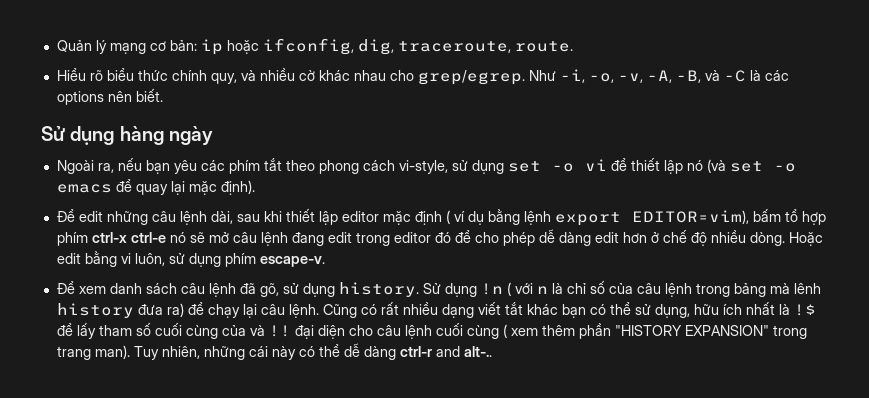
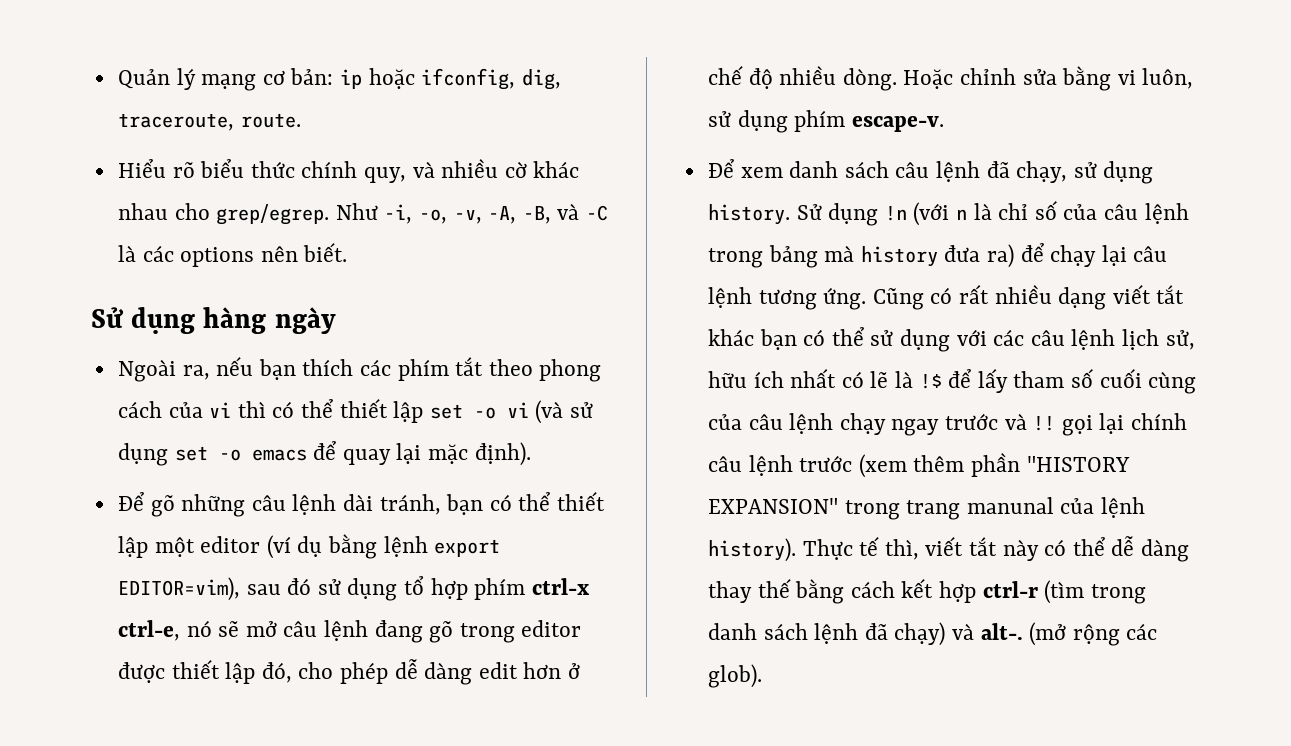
[173,160,197,174] yêu -> [302,359,354,376] thích
[398,157,726,174] vi-style, sử dụng set -o vi để thiết lập nó (và -> [168,399,594,424] [117,443,168,466] của vi thì có thể thiết lập set -o vi (và sử dụng
[78,211,103,222] edit -> [150,495,175,517] gõ
[210,208,465,225] dài, sau khi thiết lập editor mặc định ( ví -> [343,492,606,515] [117,535,291,559] dài tránh, bạn có thể thiết lập một editor (ví
[752,209,781,222] bấm -> [246,578,398,601] sau đó sử dụng
[130,232,166,243] ctrl-e -> [117,620,180,641] ctrl-e,
[327,232,352,243] edit -> [429,621,454,643] gõ
[434,230,471,243] đó để -> [117,660,292,684] được thiết lập đó,
[56,253,81,264] edit -> [960,68,1057,85] chỉnh sửa
[259,283,279,297] gõ, -> [1016,161,1068,183] chạy,
[506,282,533,296] ( với -> [913,202,950,226] (với
[793,283,821,294] lênh -> (855, 253) none
[288,304,319,318] lệnh. -> [707,287,867,310] lệnh tương ứng.
[654,304,690,318] dụng, -> [900,329,1195,352] dụng với các câu lệnh lịch sử,
(775, 308) none -> [841,371,889,388] có lẽ
[249,322,538,339] và !! đại diện cho câu lệnh cuối cùng ( xem -> [748,413,1188,436] [707,454,907,478] câu lệnh chạy ngay trước và !! gọi lại chính câu lệnh trước (xem
[94,345,268,360] man). Tuy nhiên, những cái -> [966,497,1146,518] [707,537,998,562] manunal của lệnh history). Thực tế thì, viết tắt
[399,346,492,357] ctrl-r and alt-.. -> [707,579,1146,604] [707,622,1158,646] [707,664,762,688] thay thế bằng cách kết hợp ctrl-r (tìm trong danh sách lệnh đã chạy) và alt-. (mở rộng các glob).

